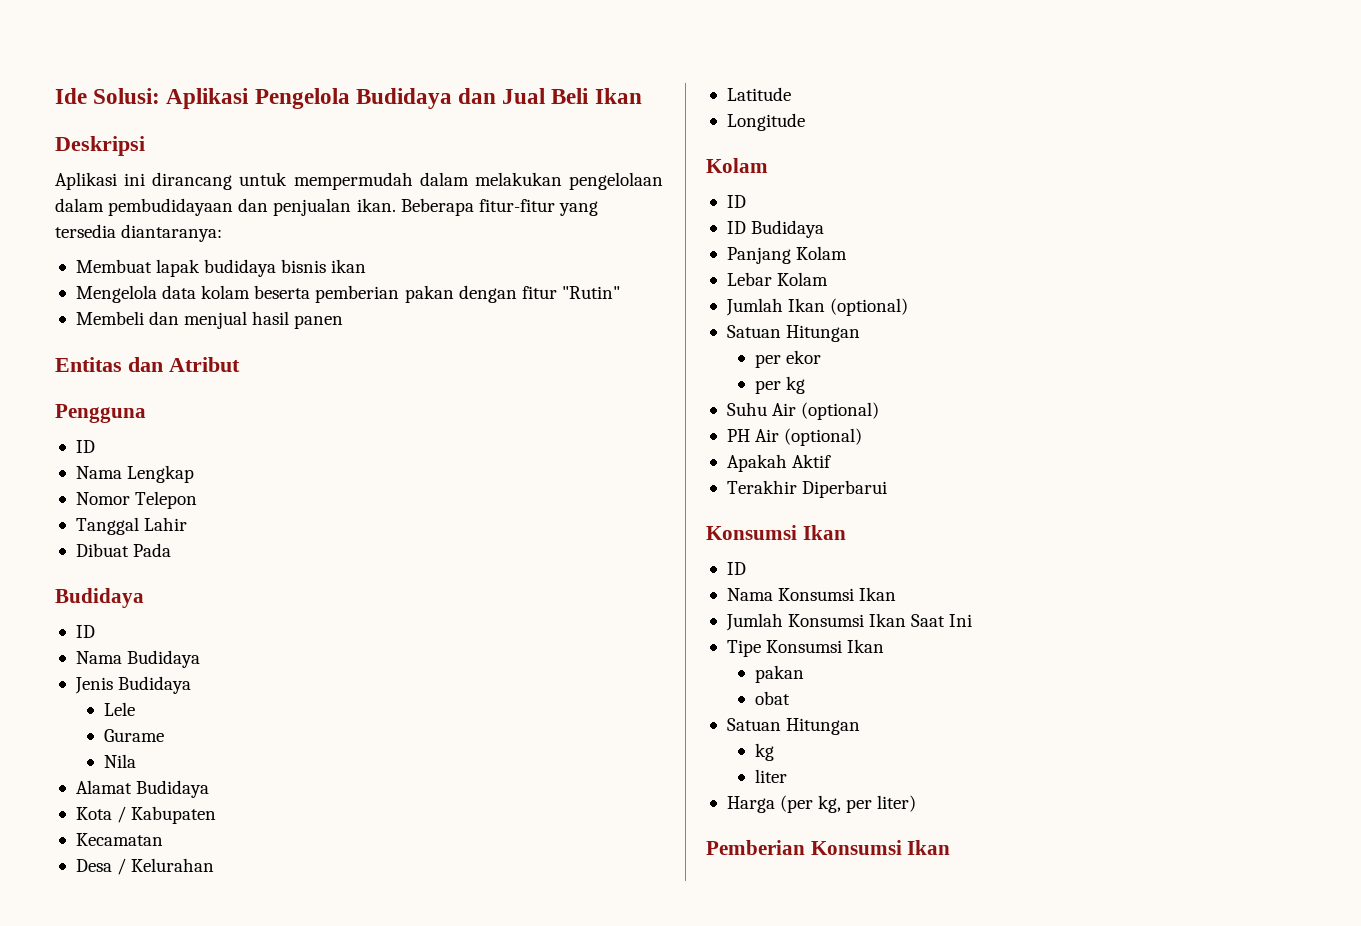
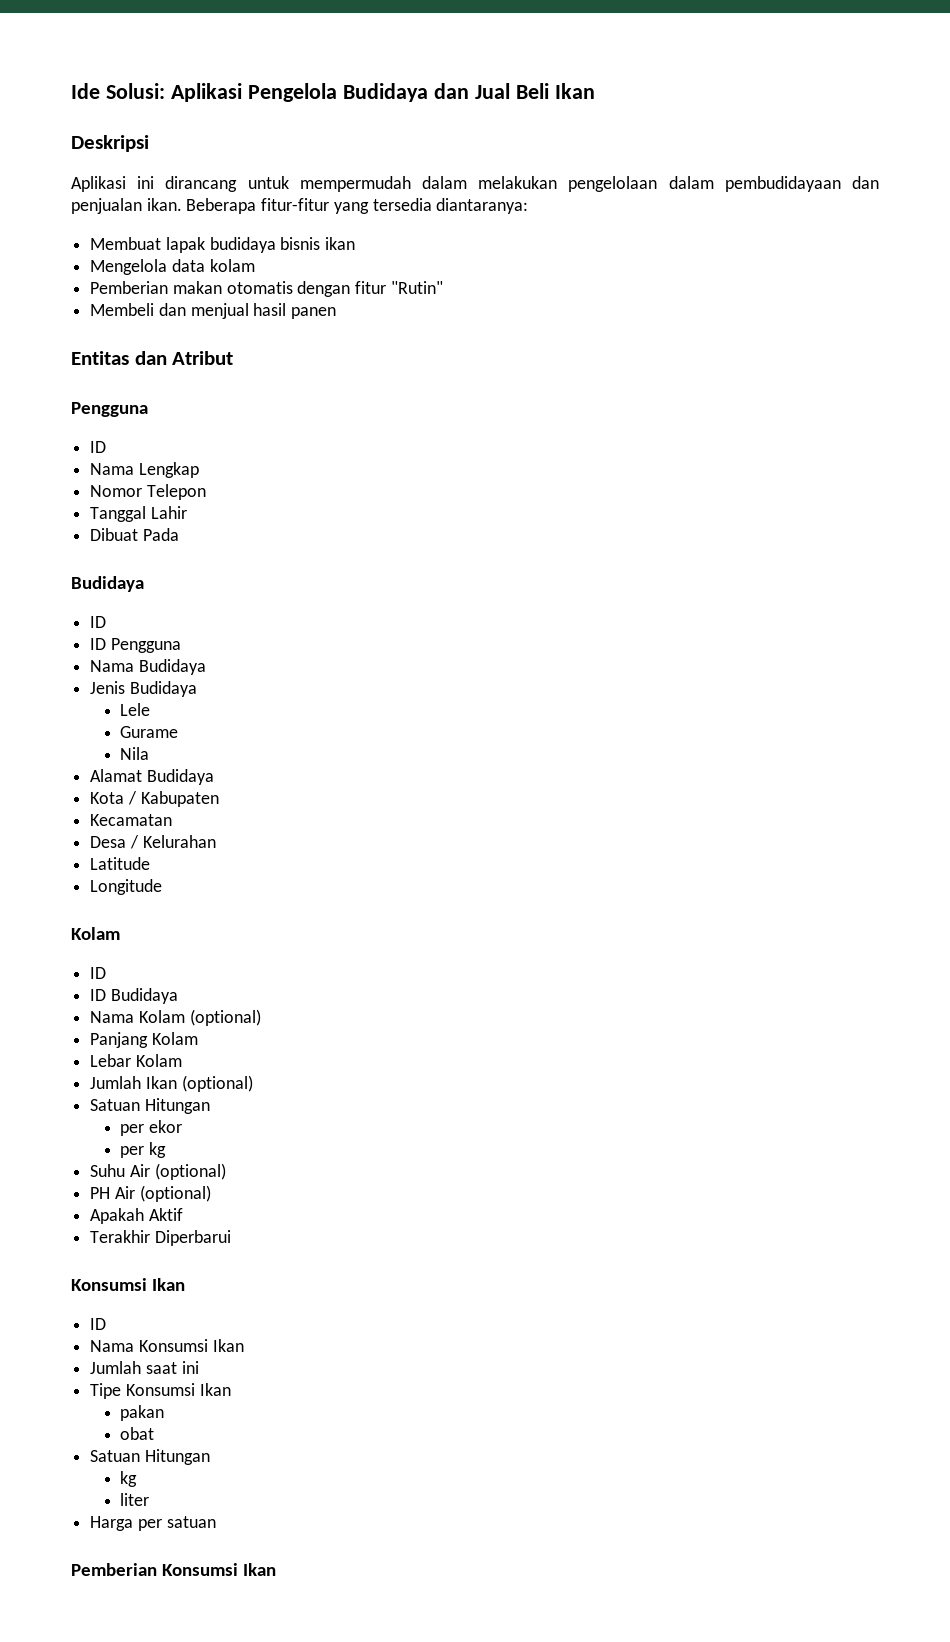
[254,285,454,303] beserta pemberian pakan -> [90,281,293,294] // Pemberian makan otomatis
(95, 631) none -> [90,638,181,653] // ID Pengguna
(825, 229) none -> [90,1009,261,1026] // Nama Kolam (optional)
[788,613,973,627] Konsumsi Ikan Saat Ini -> [145,1361,199,1374] saat ini
[780,795,917,813] (per kg, per liter) -> [137,1516,216,1531] per satuan

